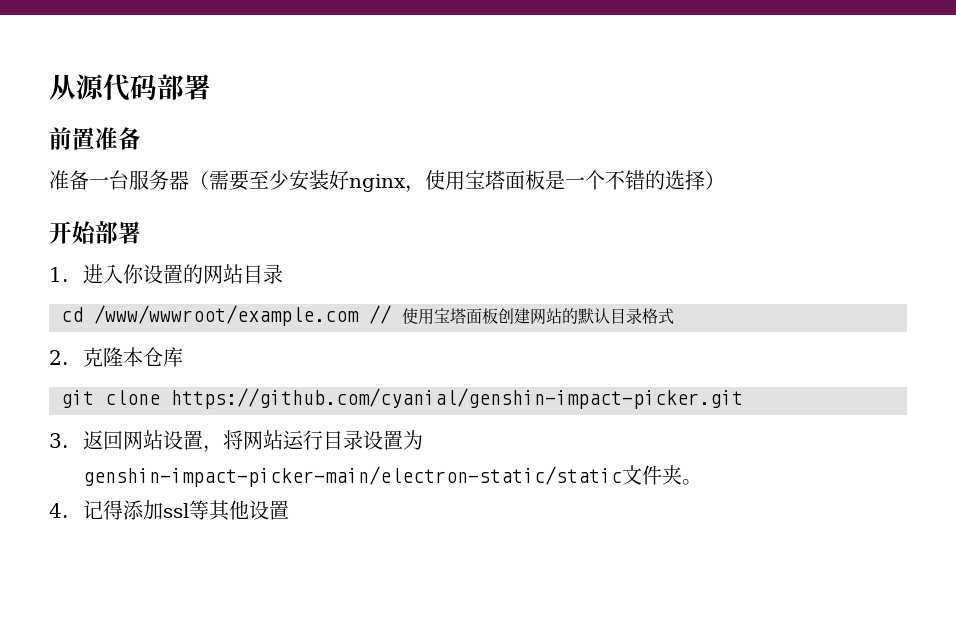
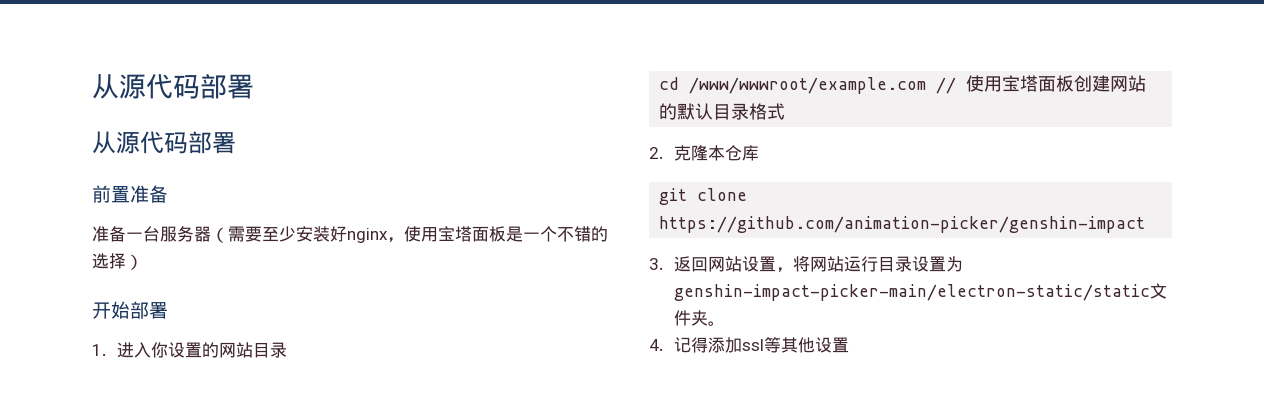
[49,74,211,101] 从源代码部署 -> [92,74,254,99] [92,131,236,154] 从源代码部署 // 从源代码部署
[171,388,743,409] https://github.com/cyanial/genshin-impact-picker.git -> [659,216,1146,233] https://github.com/animation-picker/genshin-impact

